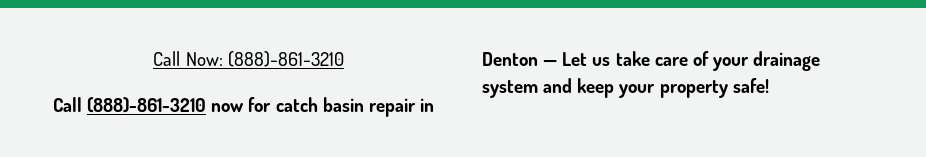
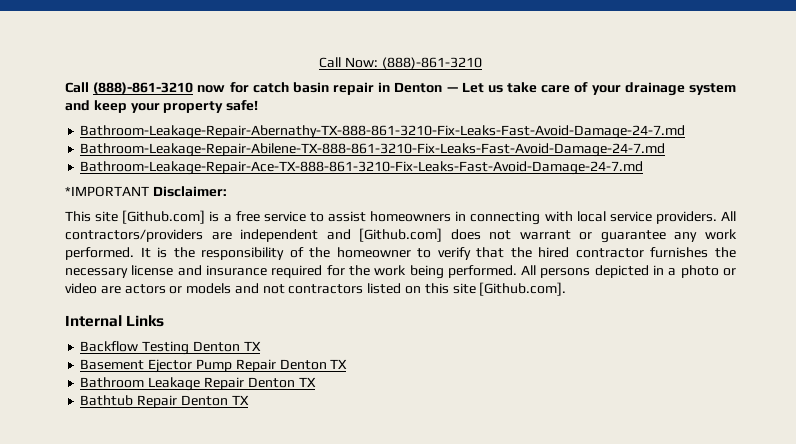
(769, 85) none -> [80,125,686,139] [80,143,666,157] [80,161,644,175] [65,186,227,197] [65,210,736,225] [65,228,737,243] [65,247,736,260] [65,265,736,279] [65,282,567,296] [65,315,165,327] [80,341,261,355] [80,359,348,373] [80,377,316,391] [80,395,249,408] // Bathroom-Leakage-Repair-Abernathy-TX-888-861-3210-Fix-Leaks-Fast-Avoid-Damage-24-7.md // Bathroom-Leakage-Repair-Abilene-TX-888-861-3210-Fix-Leaks-Fast-Avoid-Damage-24-7.md // Bathroom-Leakage-Repair-Ace-TX-888-861-3210-Fix-Leaks-Fast-Avoid-Damage-24-7.md // *IMPORTANT Disclaimer: // This site [Github.com] is a free service to assist homeowners in connecting with local service providers. All contractors/providers are independent and [Github.com] does not warrant or guarantee any work performed. It is the responsibility of the homeowner to verify that the hired contractor furnishes the necessary license and insurance required for the work being performed. All persons depicted in a photo or video are actors or models and not contractors listed on this site [Github.com]. // Internal Links // Backflow Testing Denton TX // Basement Ejector Pump Repair Denton TX // Bathroom Leakage Repair Denton TX // Bathtub Repair Denton TX

